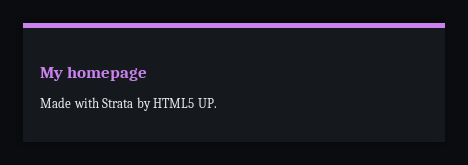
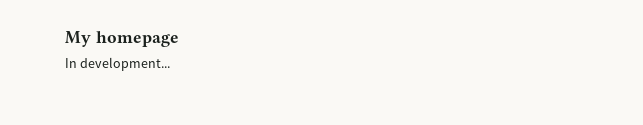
[40,97,217,111] Made with Strata by HTML5 UP. -> [65,57,171,71] In development...

